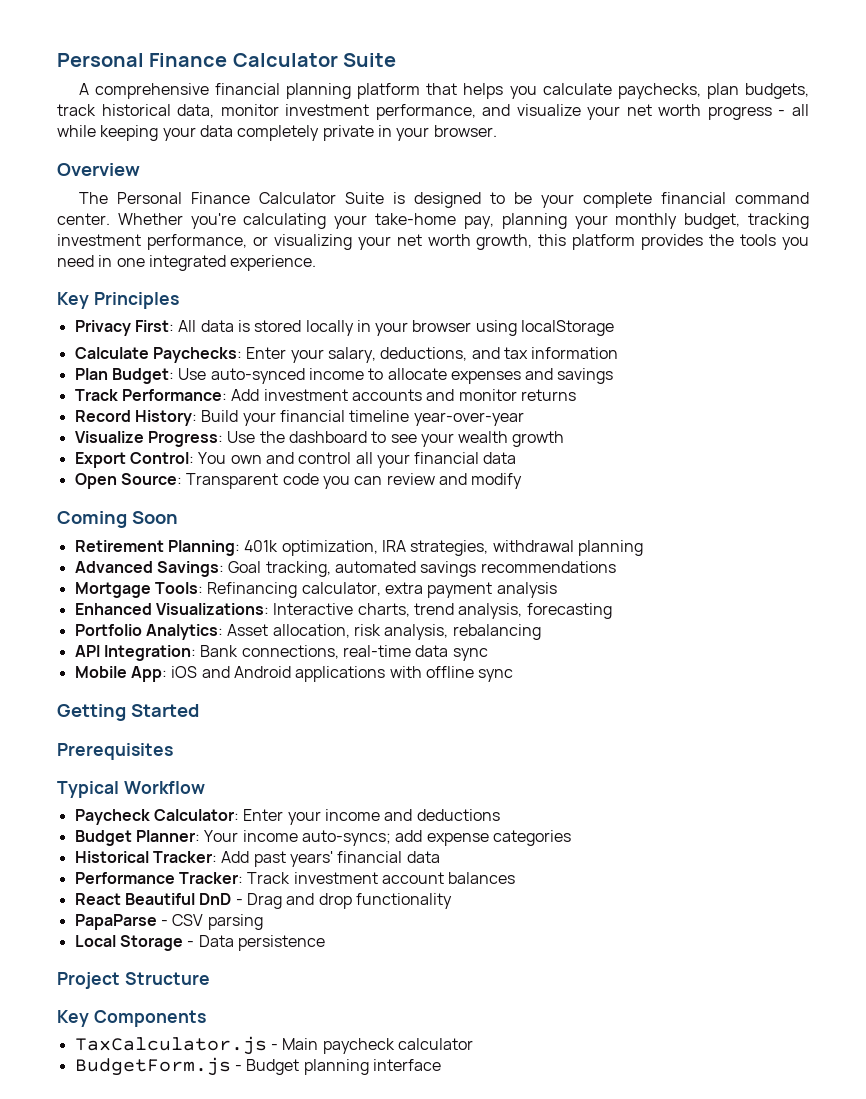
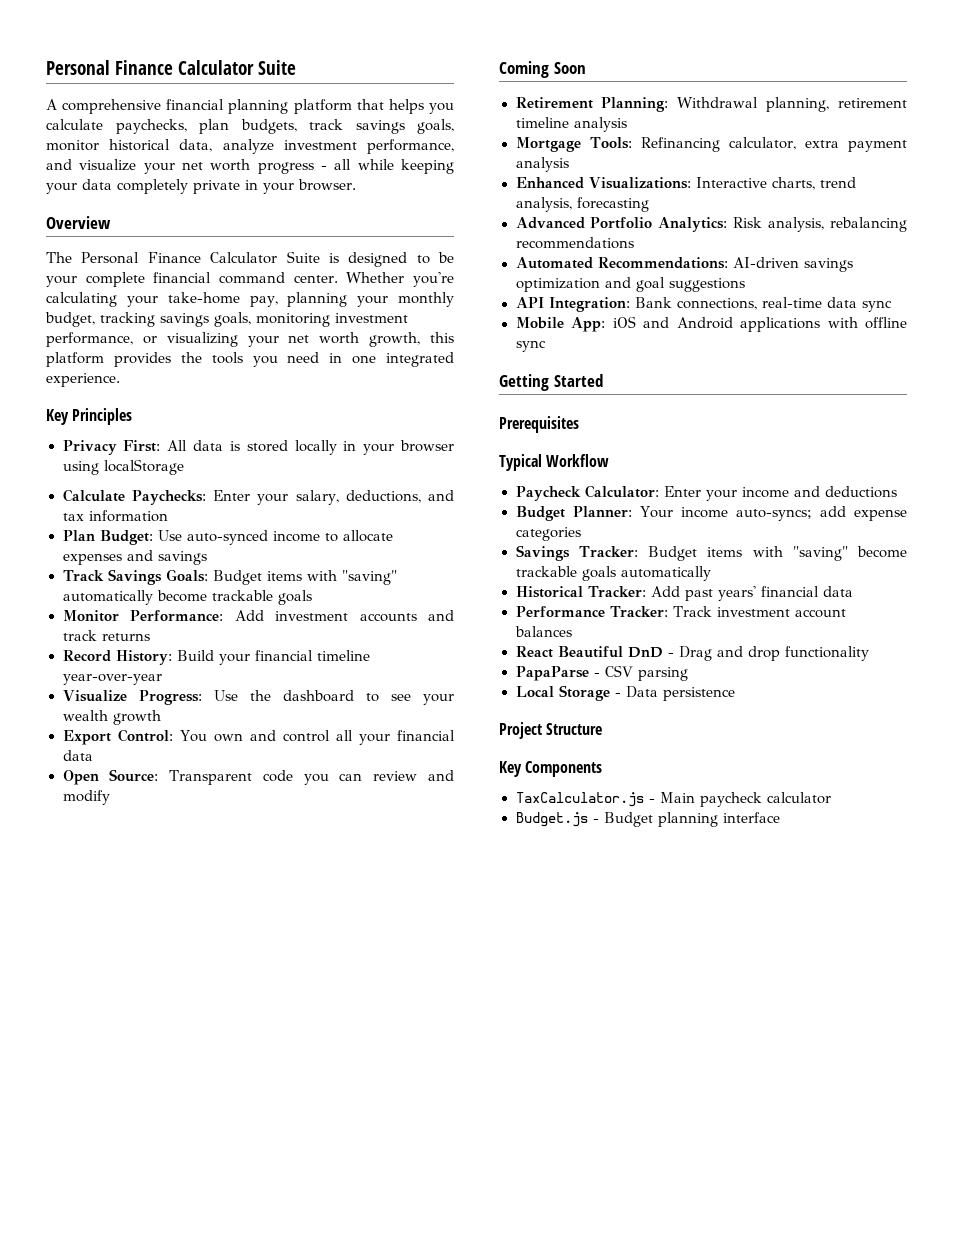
(96, 110) none -> [355,119,454,134] [46,140,99,151] savings goals, monitor
[220,104,279,116] monitor -> [222,139,274,154] analyze
(810, 221) none -> [160,312,330,327] savings goals, monitoring
(118, 395) none -> [108,569,398,585] [62,590,312,605] [62,610,119,622] Savings Goals: Budget items with "saving" automatically become trackable goals // Monitor
[458,389,517,401] monitor -> [62,630,97,641] track
[244,540,643,556] [74,561,616,577] 401k optimization, IRA strategies, withdrawal planning // Advanced Savings: Goal tracking, automated savings recommendations -> [677,97,907,112] [515,117,627,132] Withdrawal planning, retirement timeline analysis
(612, 611) none -> [515,217,585,229] Advanced
[227,624,381,638] Asset allocation, risk -> [733,217,763,228] Risk
(541, 632) none -> [515,237,634,249] [515,257,853,272] [515,277,745,292] recommendations // Automated Recommendations: AI-driven savings optimization and goal suggestions
(571, 838) none -> [515,545,907,561] [515,566,711,581] // Savings Tracker: Budget items with "saving" become trackable goals automatically
[74,1057,231,1076] BudgetForm.js -> [515,812,588,827] Budget.js

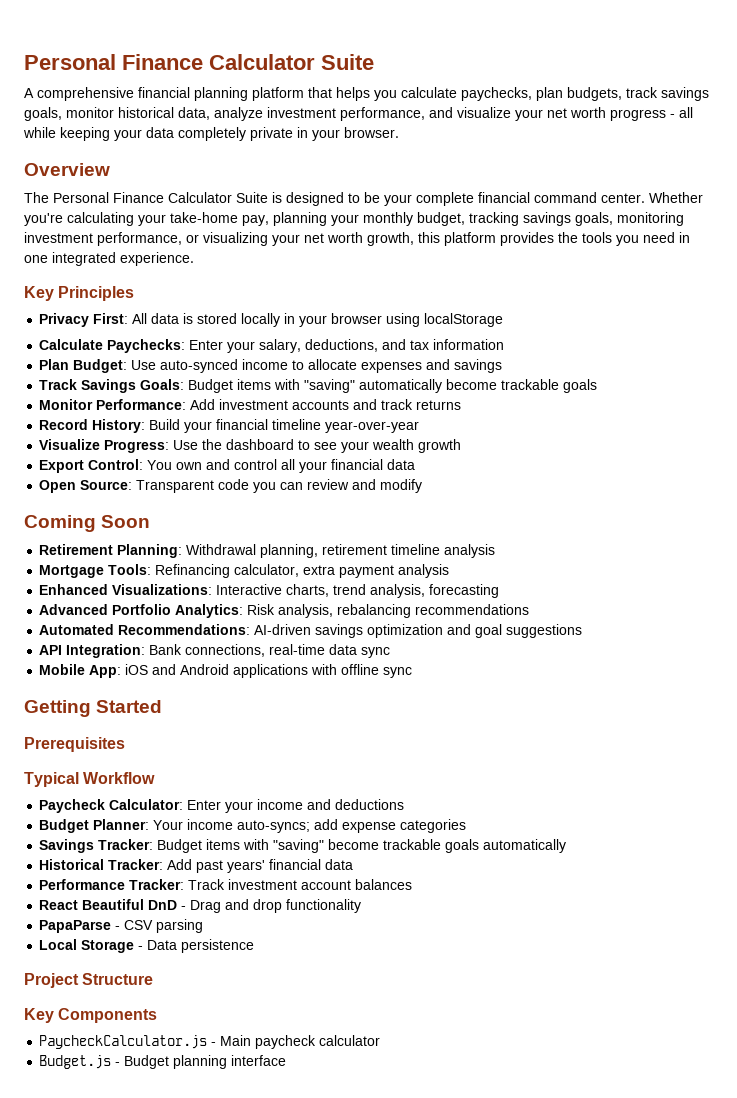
[515,792,644,807] TaxCalculator.js -> [39,1035,208,1049] PaycheckCalculator.js

